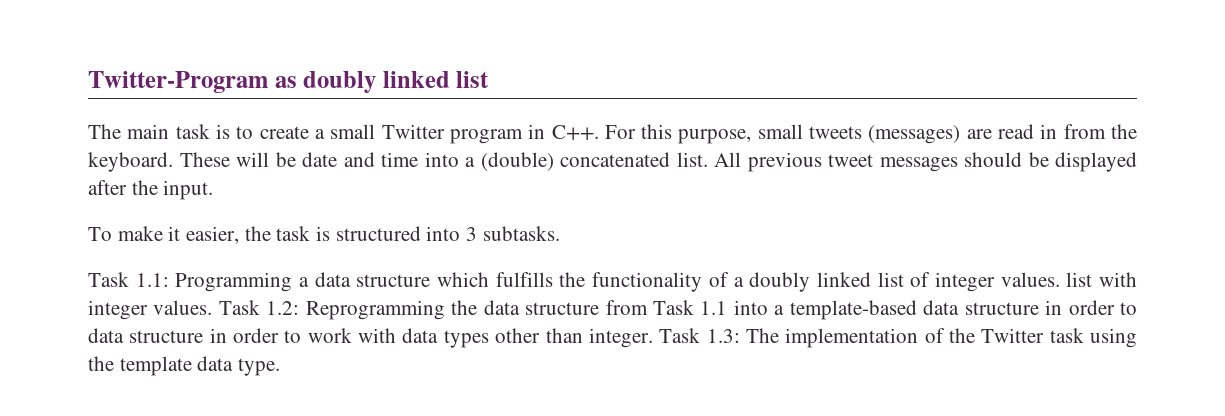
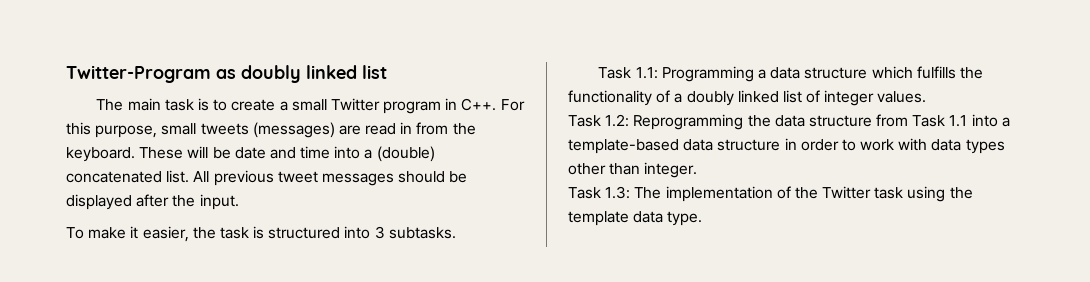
[1066,272,1138,287] [88,300,213,320] list with integer values. -> (927, 97) //
[88,328,302,343] data structure in order to -> (856, 145) none
(653, 338) none -> (698, 170) //

